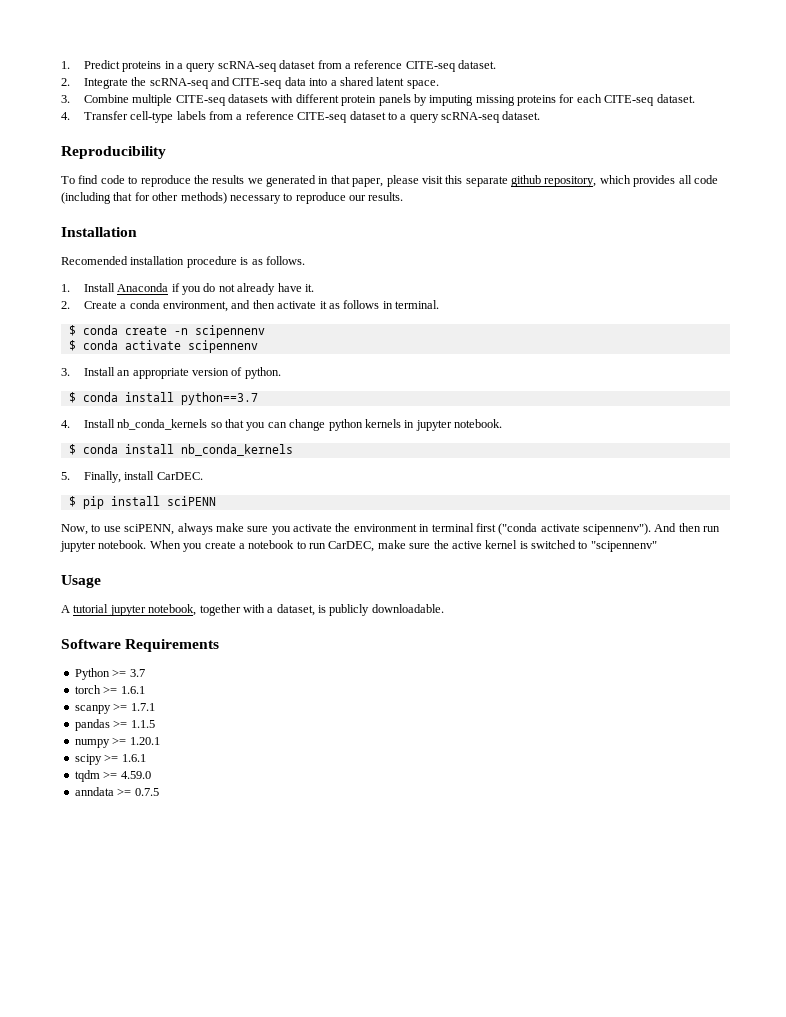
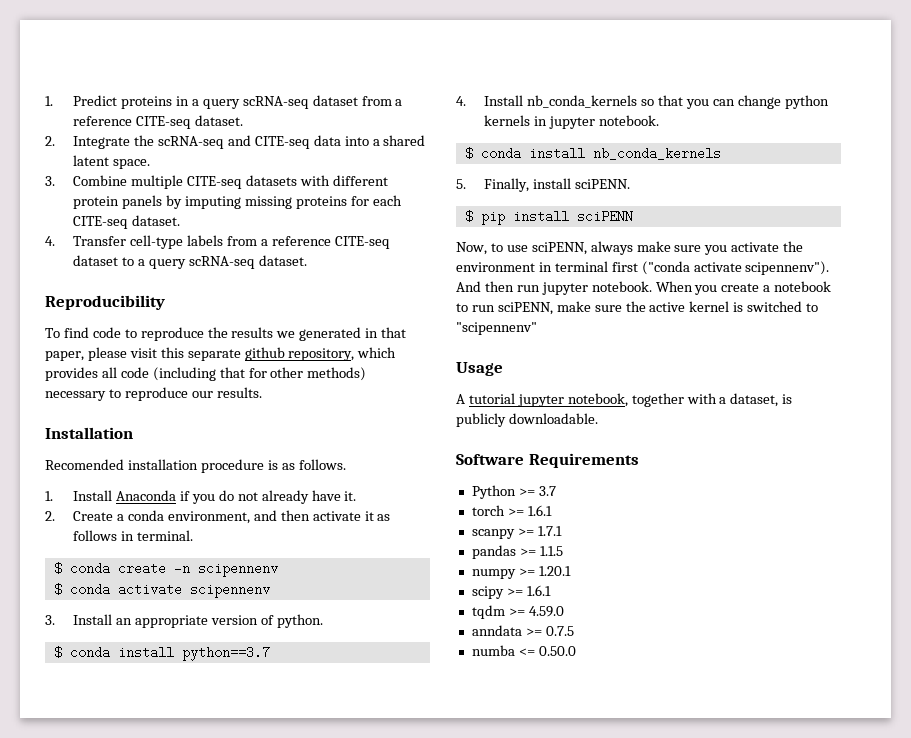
[156,472,203,480] CarDEC. -> [574,179,630,189] sciPENN.
[328,541,375,552] CarDEC, -> [497,302,553,315] sciPENN,
(159, 792) none -> [471,645,576,656] // numba <= 0.50.0

